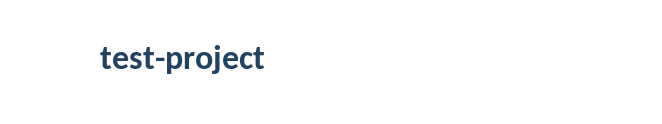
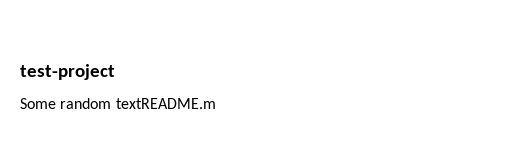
(265, 59) none -> [20,98,216,109] // Some random textREADME.m

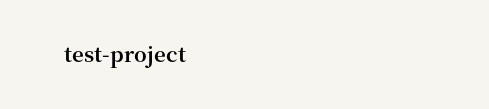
[20,98,216,109] // Some random textREADME.m -> (186, 57) none

